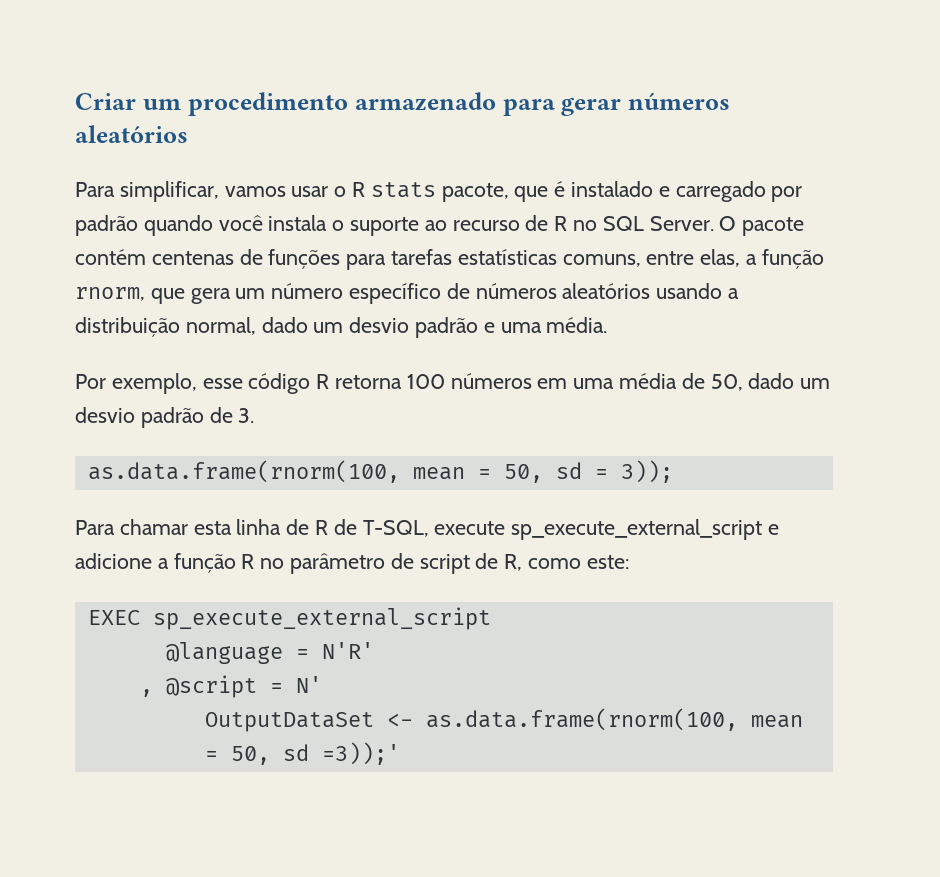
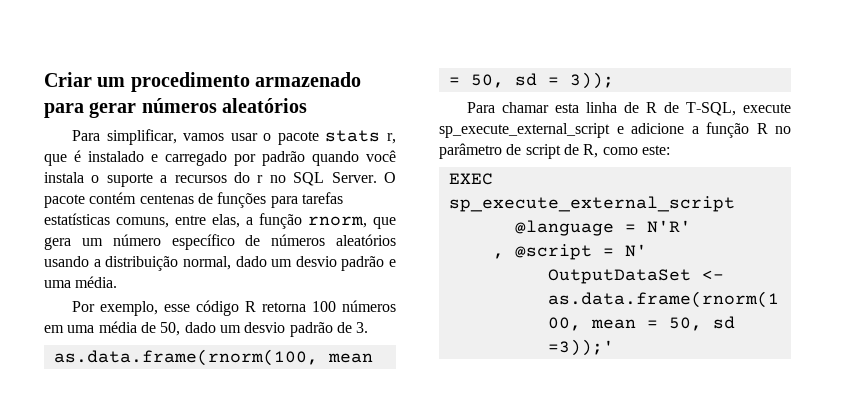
[352,182,509,202] R stats pacote, -> [277,130,396,145] pacote stats r,
[424,215,568,231] ao recurso de R -> [160,172,264,183] a recursos do r

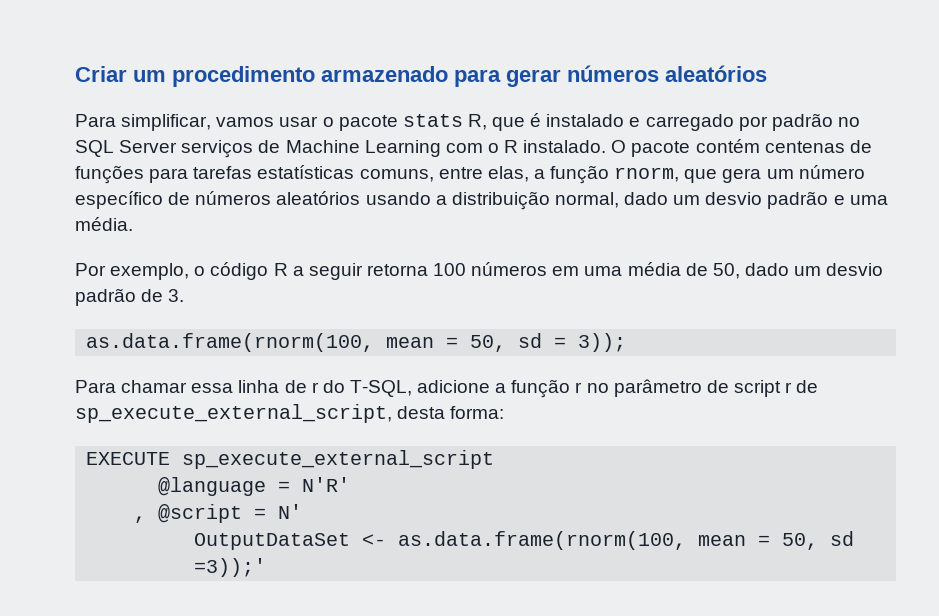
[387,133,396,144] r, -> [467,114,487,130] R,
[312,150,396,166] [44,172,377,187] quando você instala o suporte a recursos do r no SQL Server. -> [837,117,860,127] [75,140,607,158] no SQL Server serviços de Machine Learning com o R instalado.
[163,304,190,312] esse -> [194,266,206,276] o
(256, 306) none -> [292,263,363,280] a seguir
[554,103,579,113] esta -> [191,383,234,393] essa
[645,102,791,116] [439,123,624,138] R de T-SQL, execute sp_execute_external_script e -> [311,380,412,397] r do T-SQL,
[756,123,768,134] R -> [575,382,583,393] r
[563,144,670,158] [448,173,493,185] de R, como este: // EXEC -> [785,380,819,393] [75,404,505,423] [86,452,171,465] r de sp_execute_external_script, desta forma: // EXECUTE

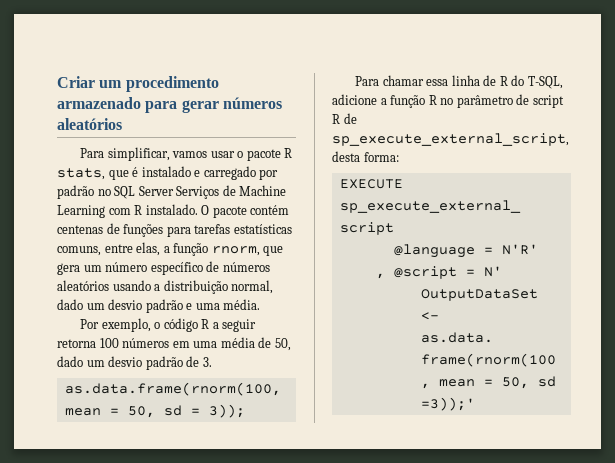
[402,114,487,130] stats R, -> [284,148,293,158] [57,168,105,180] R stats,
[181,140,254,158] serviços -> [176,186,220,199] Serviços
[487,143,499,153] o -> (131, 211) none
[311,382,319,393] r -> [499,76,508,86] R
[575,382,583,393] r -> [428,95,437,105] R
[785,382,793,393] r -> [332,114,340,124] R

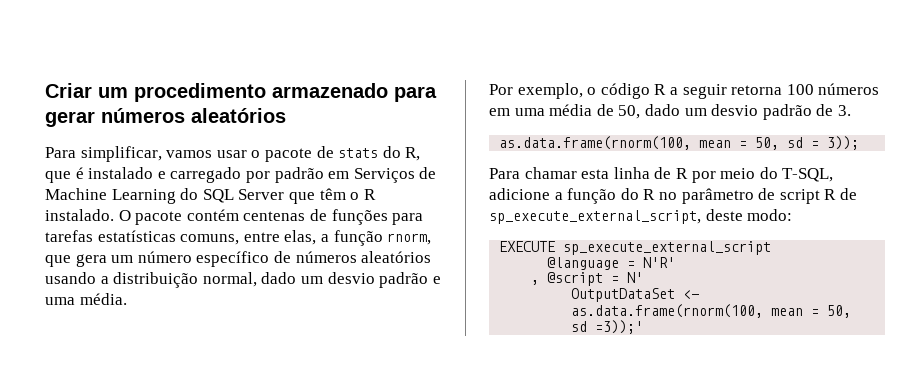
[284,148,293,158] [57,168,105,180] R stats, -> [316,146,421,161] de stats do R,
[97,186,174,199] no SQL Server -> [328,171,350,179] em
[108,208,131,215] com -> [180,188,360,204] do SQL Server que têm o
[426,79,449,86] essa -> [581,169,610,179] esta
(508, 81) none -> [691,168,756,183] por meio
(426, 101) none -> [620,188,639,200] do
[332,151,399,162] desta forma: -> [705,209,793,221] deste modo:

